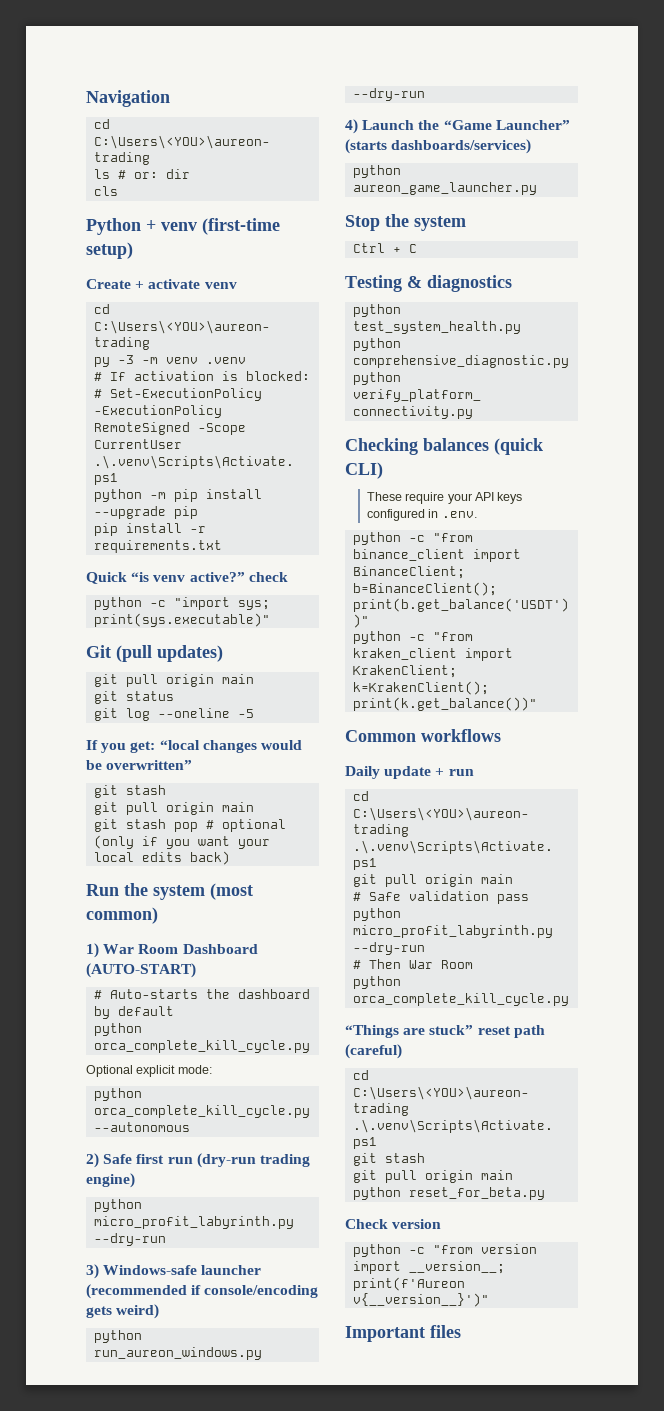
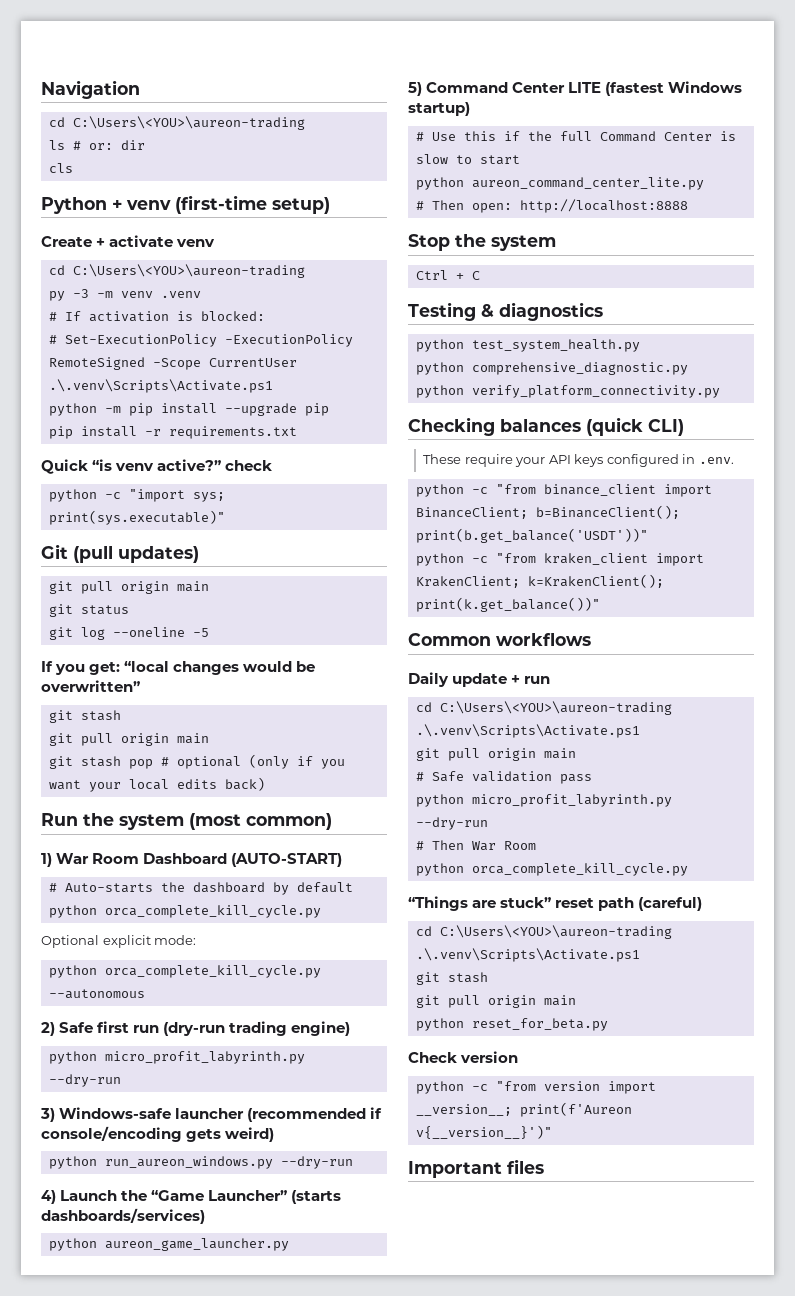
(537, 188) none -> [408,81,743,96] [408,102,470,116] [415,131,736,142] [415,154,520,165] [415,177,704,190] [415,199,688,213] // 5) Command Center LITE (fastest Windows startup) // # Use this if the full Command Center is slow to start // python aureon_command_center_lite.py // # Then open: http://localhost:8888

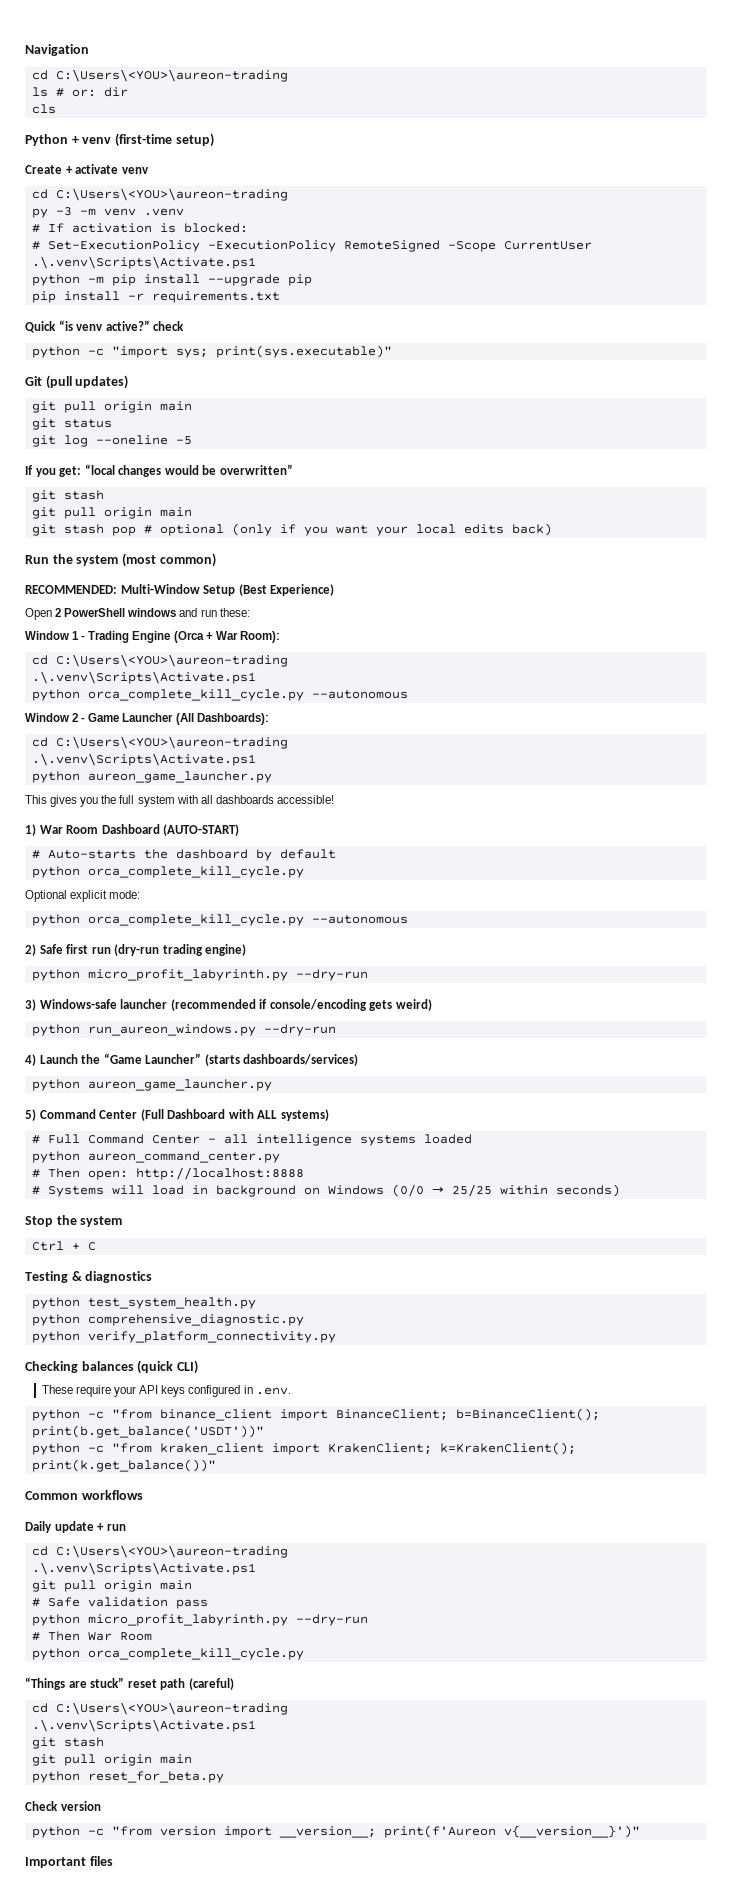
(332, 821) none -> [25,584,335,596] [25,608,250,620] [25,631,280,643] [31,654,288,667] [31,671,256,684] [31,689,408,701] [25,713,269,725] [31,736,288,749] [31,753,256,766] [31,771,272,783] [25,795,334,807] // RECOMMENDED: Multi-Window Setup (Best Experience) // Open 2 PowerShell windows and run these: // Window 1 - Trading Engine (Orca + War Room): // cd C:\Users\<YOU>\aureon-trading // .\.venv\Scripts\Activate.ps1 // python orca_complete_kill_cycle.py --autonomous // Window 2 - Game Launcher (All Dashboards): // cd C:\Users\<YOU>\aureon-trading // .\.venv\Scripts\Activate.ps1 // python aureon_game_launcher.py // This gives you the full system with all dashboards accessible!
[568,81,743,96] [408,102,470,116] [415,131,736,142] [415,154,520,165] [415,177,704,190] LITE (fastest Windows startup) // # Use this if the full Command Center is slow to start // python aureon_command_center_lite.py -> [140,1109,329,1121] [31,1134,472,1146] [31,1151,280,1163] (Full Dashboard with ALL systems) // # Full Command Center - all intelligence systems loaded // python aureon_command_center.py
(688, 206) none -> [31,1184,620,1197] // # Systems will load in background on Windows (0/0 → 25/25 within seconds)

